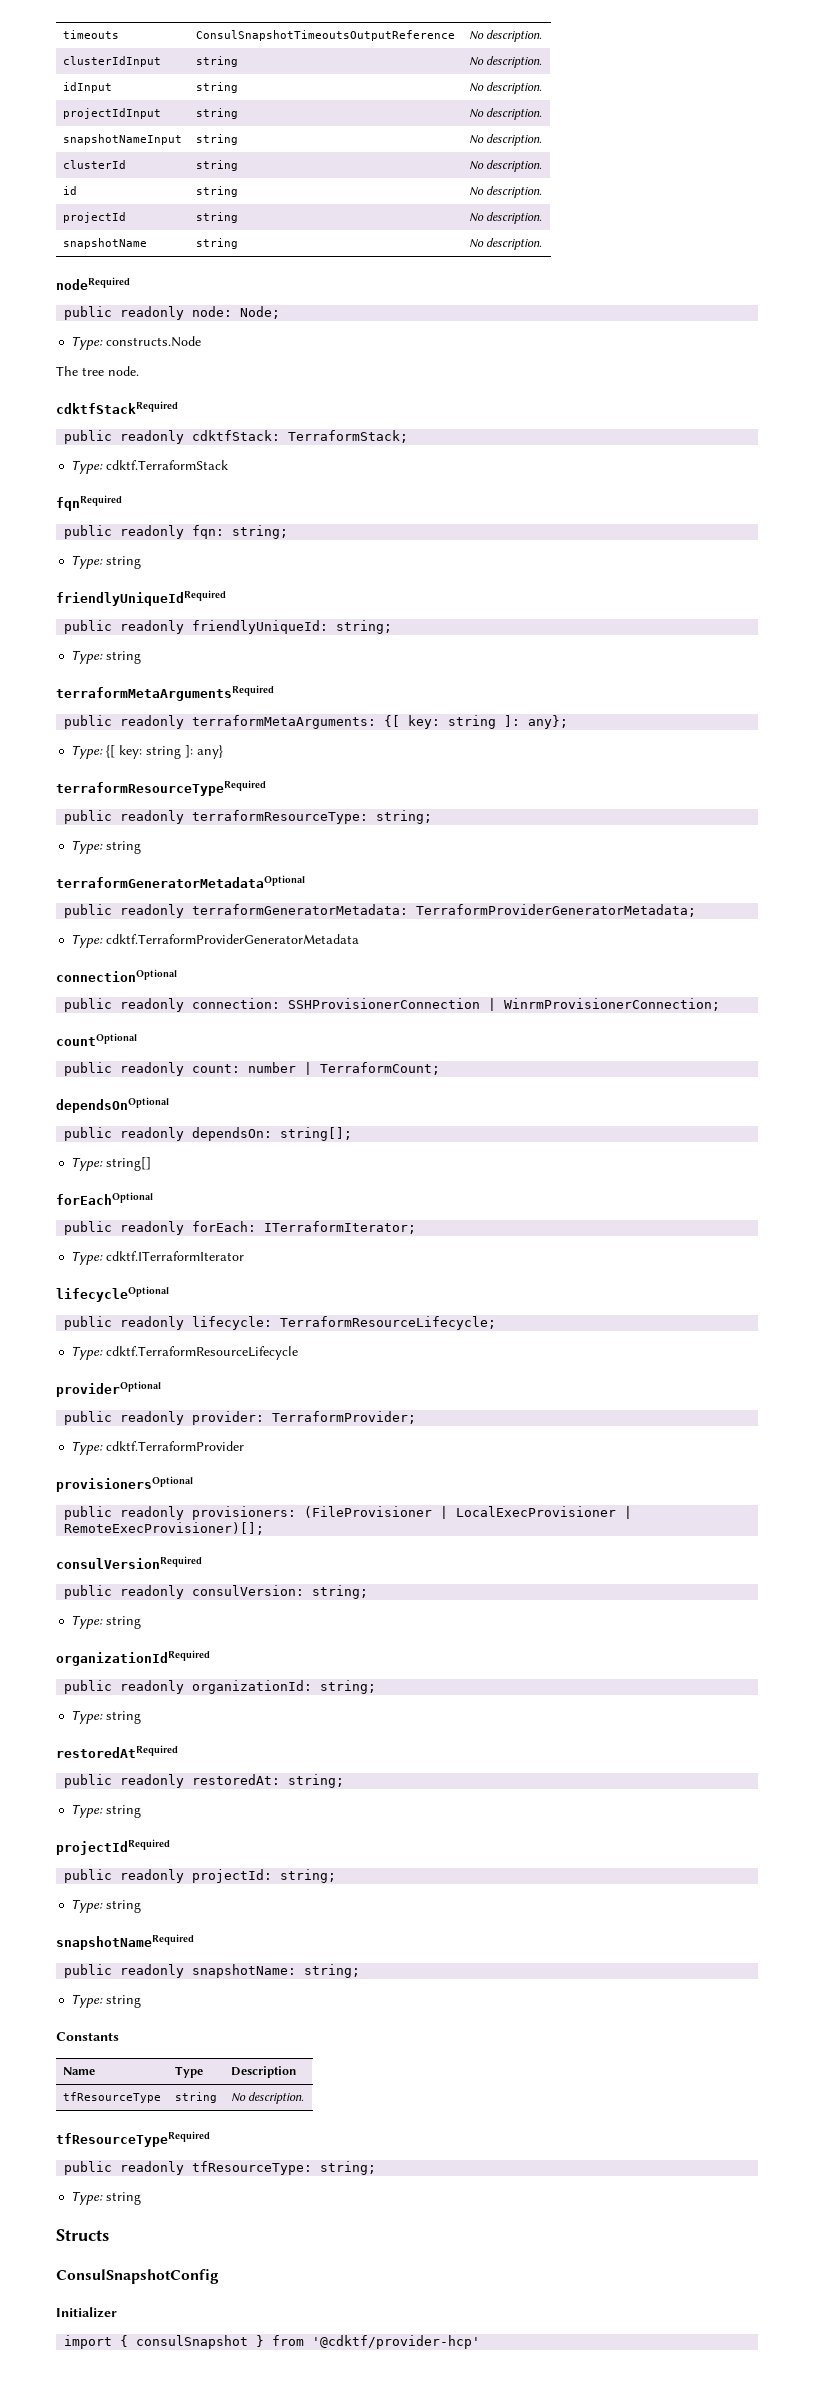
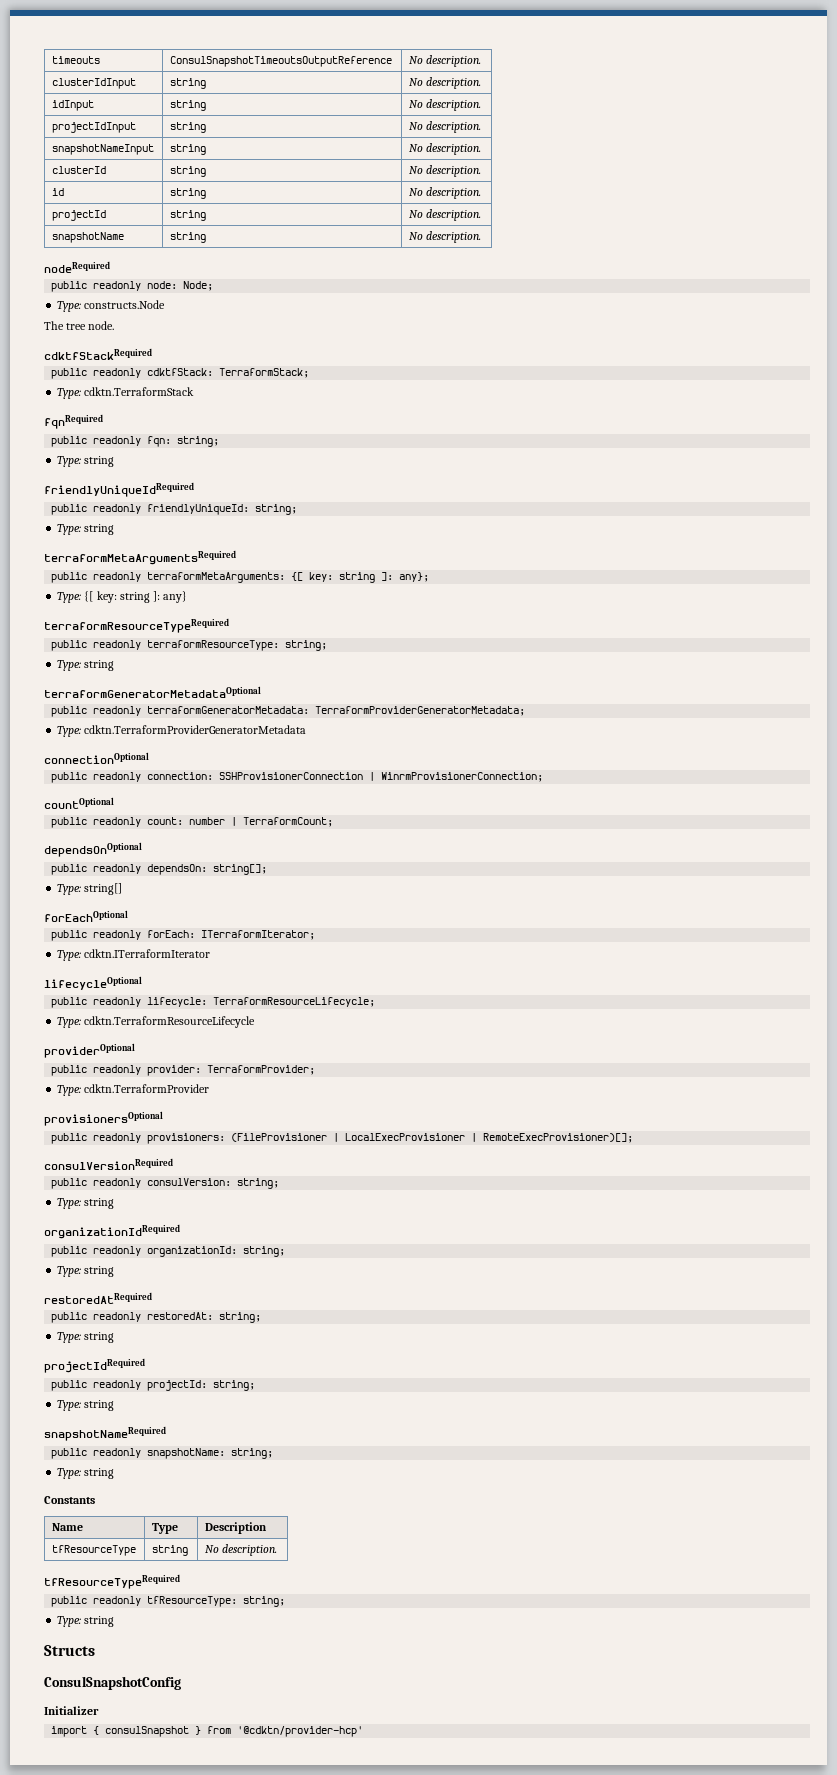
[106,460,229,470] cdktf.TerraformStack -> [84,387,195,396] cdktn.TerraformStack
[106,934,360,944] cdktf.TerraformProviderGeneratorMetadata -> [84,725,307,734] cdktn.TerraformProviderGeneratorMetadata
[106,1251,245,1261] cdktf.ITerraformIterator -> [84,949,211,958] cdktn.ITerraformIterator
[106,1346,299,1360] cdktf.TerraformResourceLifecycle -> [84,1016,256,1028] cdktn.TerraformResourceLifecycle
[106,1441,245,1451] cdktf.TerraformProvider -> [84,1084,210,1093] cdktn.TerraformProvider
[312,2335,481,2349] '@cdktf/provider-hcp' -> [237,1726,364,1737] '@cdktn/provider-hcp'

